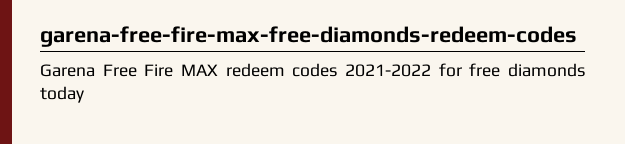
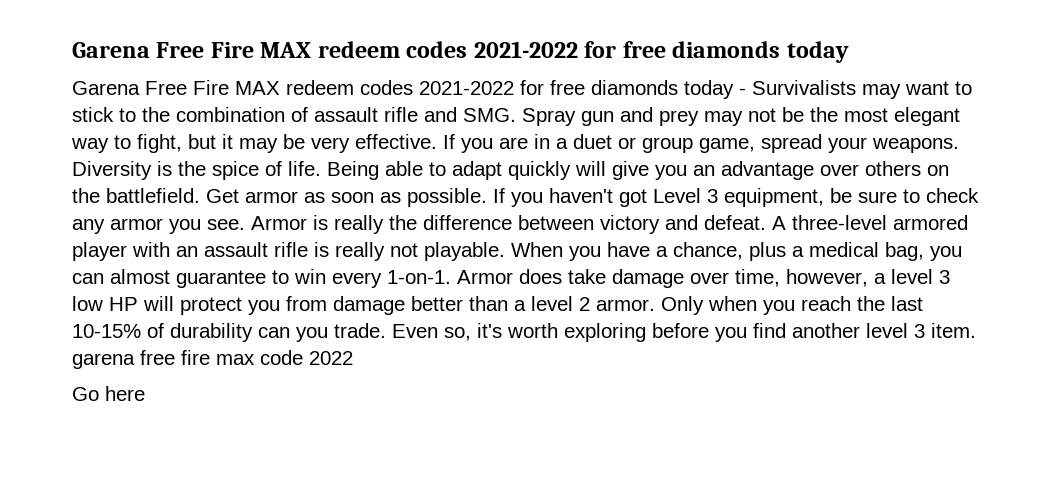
[40,26,577,47] garena-free-fire-max-free-diamonds-redeem-codes -> [72,41,849,63] Garena Free Fire MAX redeem codes 2021-2022 for free diamonds today
(84, 94) none -> [739,80,972,99] [72,107,960,126] [71,134,959,153] [72,161,949,180] [72,188,979,207] [72,215,968,234] [72,242,962,261] [72,269,950,288] [72,296,923,315] [72,323,976,342] [72,350,353,369] [72,386,145,401] - Survivalists may want to stick to the combination of assault rifle and SMG. Spray gun and prey may not be the most elegant way to fight, but it may be very effective. If you are in a duet or group game, spread your weapons. Diversity is the spice of life. Being able to adapt quickly will give you an advantage over others on the battlefield. Get armor as soon as possible. If you haven't got Level 3 equipment, be sure to check any armor you see. Armor is really the difference between victory and defeat. A three-level armored player with an assault rifle is really not playable. When you have a chance, plus a medical bag, you can almost guarantee to win every 1-on-1. Armor does take damage over time, however, a level 3 low HP will protect you from damage better than a level 2 armor. Only when you reach the last 10-15% of durability can you trade. Even so, it's worth exploring before you find another level 3 item. garena free fire max code 2022 // Go here

